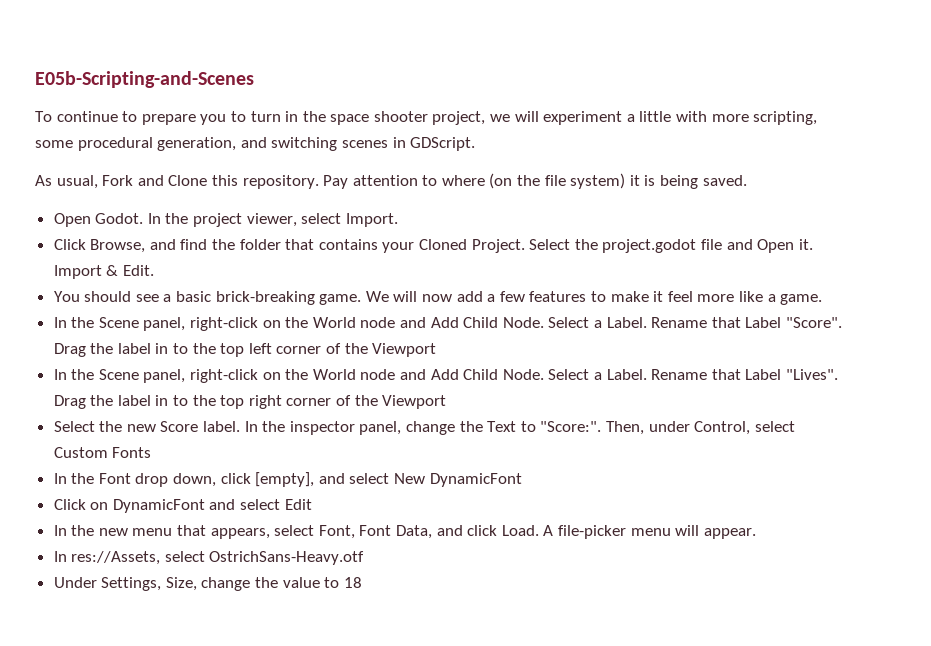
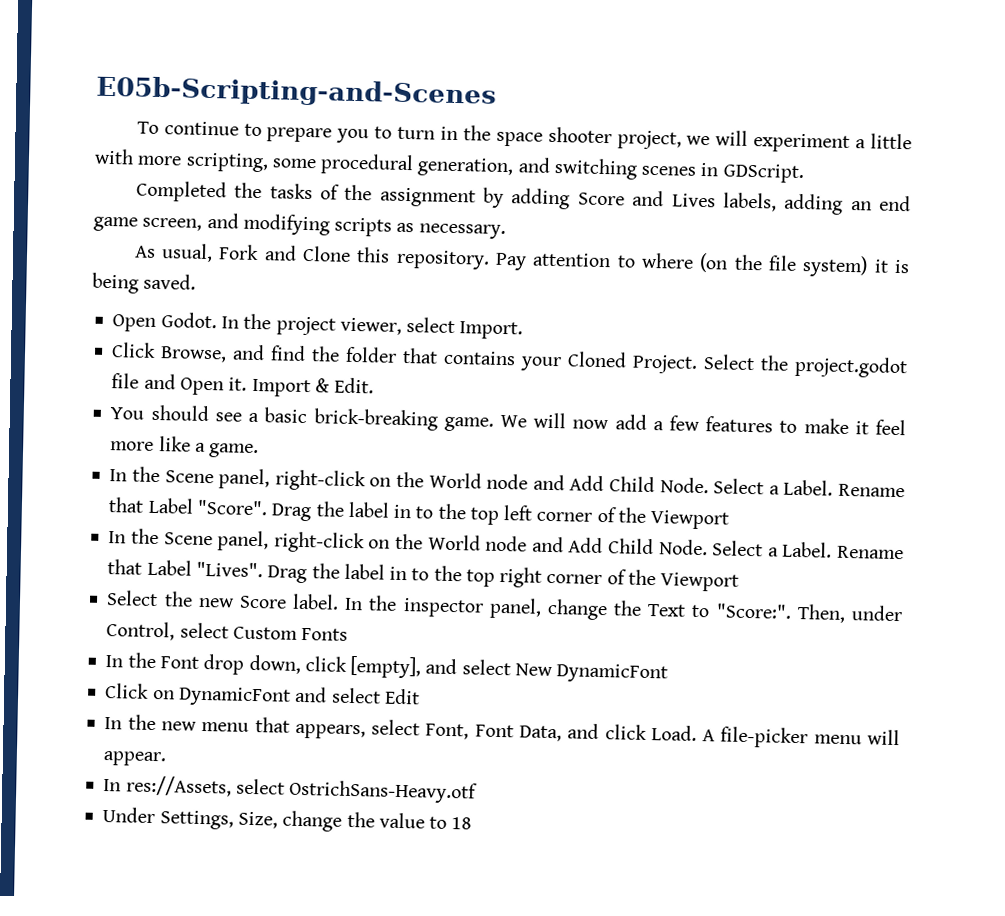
(476, 144) none -> [135,180,912,215] [93,212,506,240] // Completed the tasks of the assignment by adding Score and Lives labels, adding an end game screen, and modifying scripts as necessary.

